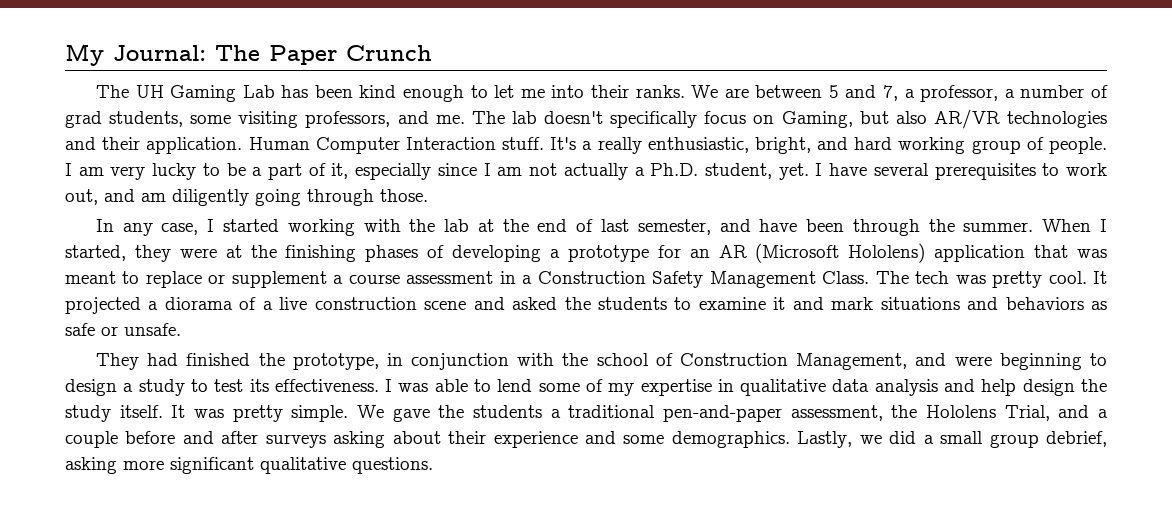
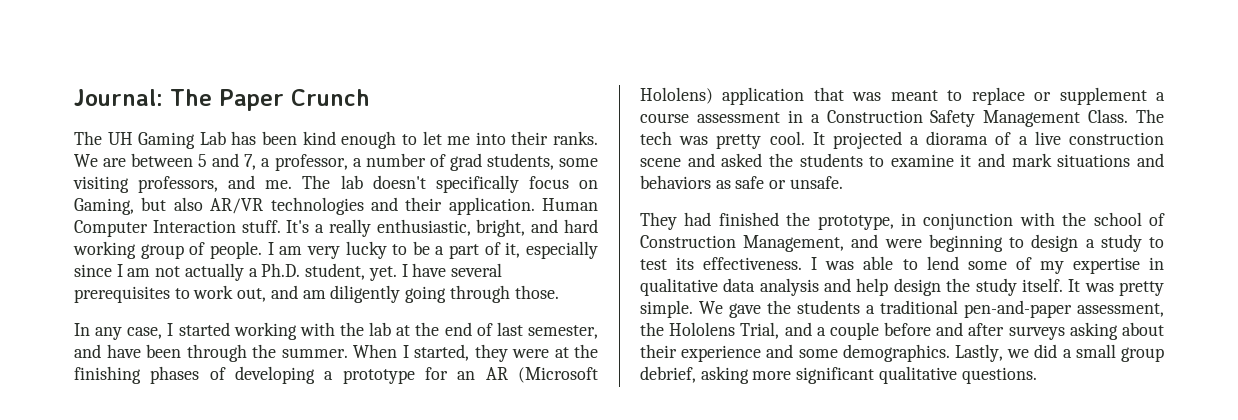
[65,44,104,66] My -> (74, 97) none

